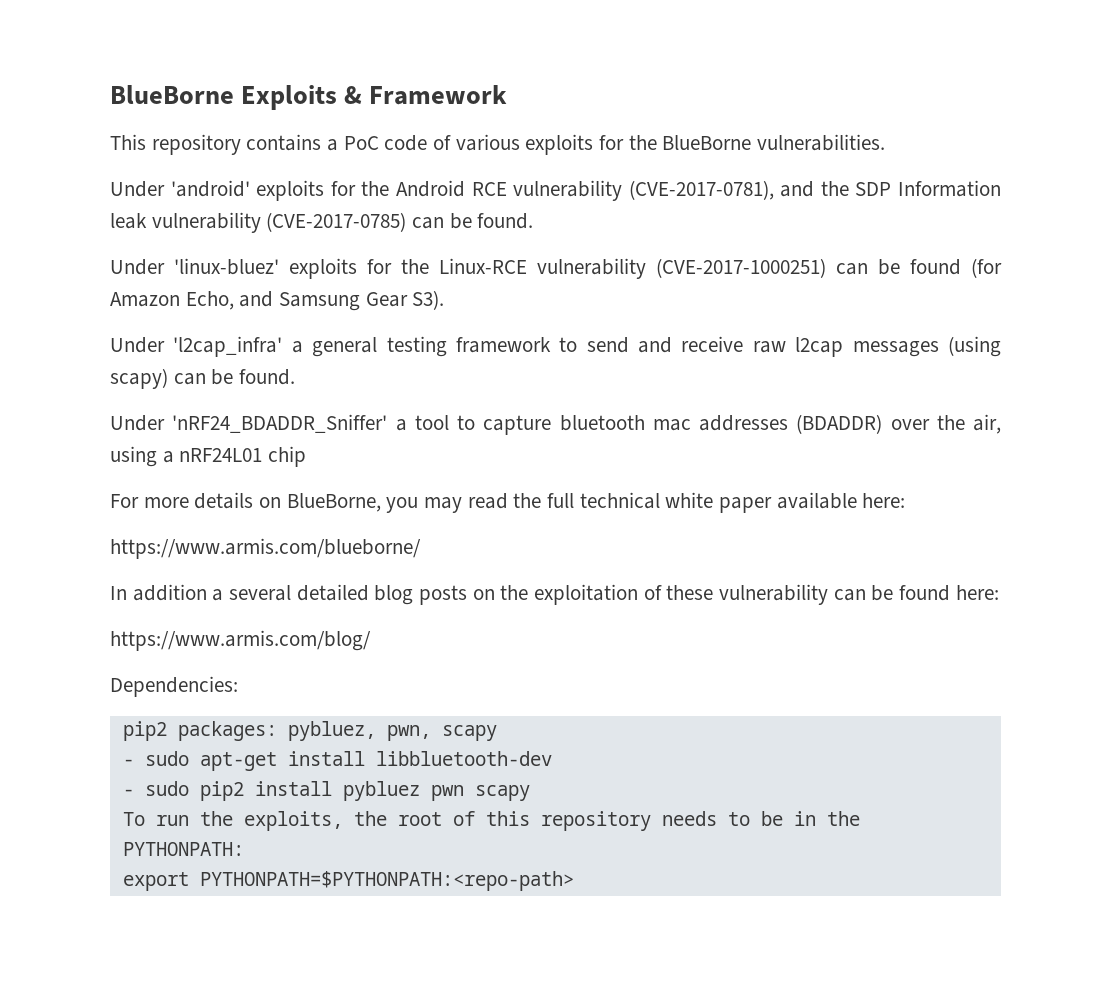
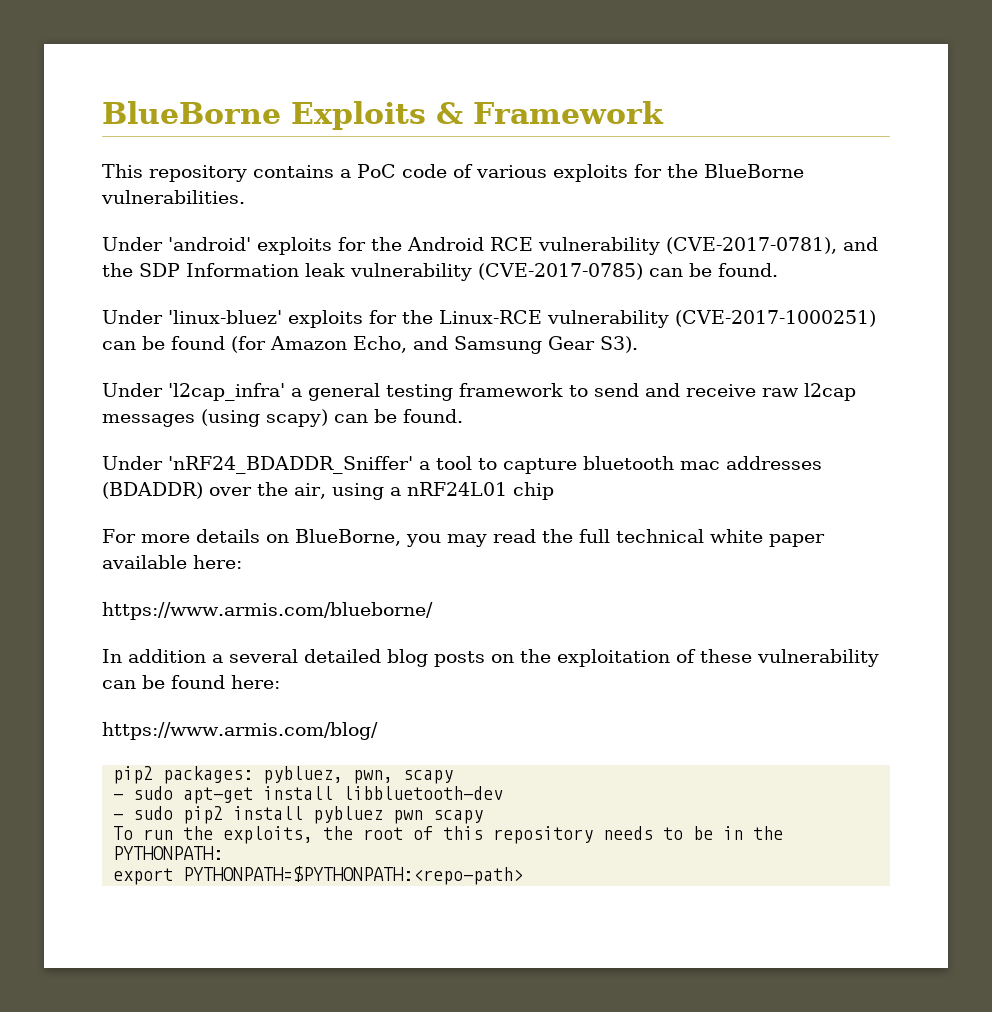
[110,676,238,697] // Dependencies: -> (378, 731) none

